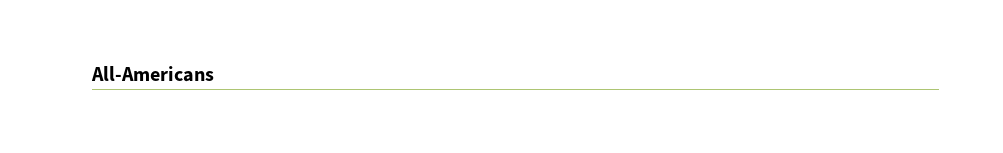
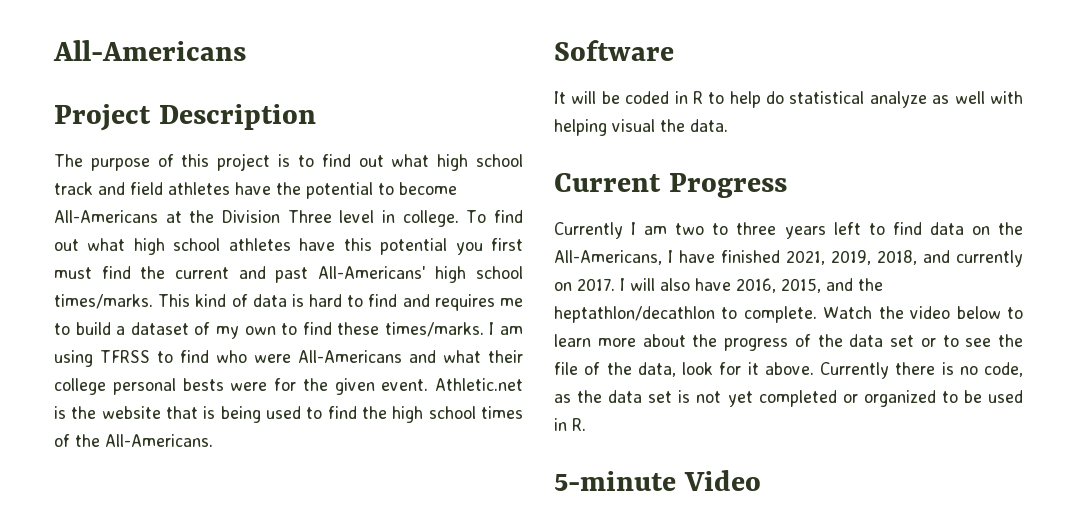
[91,66,214,82] All-Americans -> [53,40,246,61] [54,104,316,131] [54,153,523,171] [54,182,457,199] [54,210,523,227] [54,238,523,255] [54,266,523,283] [54,294,523,311] [54,322,523,339] [54,350,523,367] [54,378,523,395] [54,406,523,423] [54,434,213,447] [554,40,674,61] [554,91,1023,108] [554,119,728,136] [554,173,787,198] [554,222,1023,239] [554,250,1023,267] [554,278,883,293] [554,306,1023,323] [554,334,1023,351] [554,362,1023,379] [554,390,1023,407] [554,418,586,431] [554,470,761,491] All-Americans // Project Description // The purpose of this project is to find out what high school track and field athletes have the potential to become All-Americans at the Division Three level in college. To find out what high school athletes have this potential you first must find the current and past All-Americans' high school times/marks. This kind of data is hard to find and requires me to build a dataset of my own to find these times/marks. I am using TFRSS to find who were All-Americans and what their college personal bests were for the given event. Athletic.net is the website that is being used to find the high school times of the All-Americans. // Software // It will be coded in R to help do statistical analyze as well with helping visual the data. // Current Progress // Currently I am two to three years left to find data on the All-Americans, I have finished 2021, 2019, 2018, and currently on 2017. I will also have 2016, 2015, and the heptathlon/decathlon to complete. Watch the video below to learn more about the progress of the data set or to see the file of the data, look for it above. Currently there is no code, as the data set is not yet completed or organized to be used in R. // 5-minute Video

